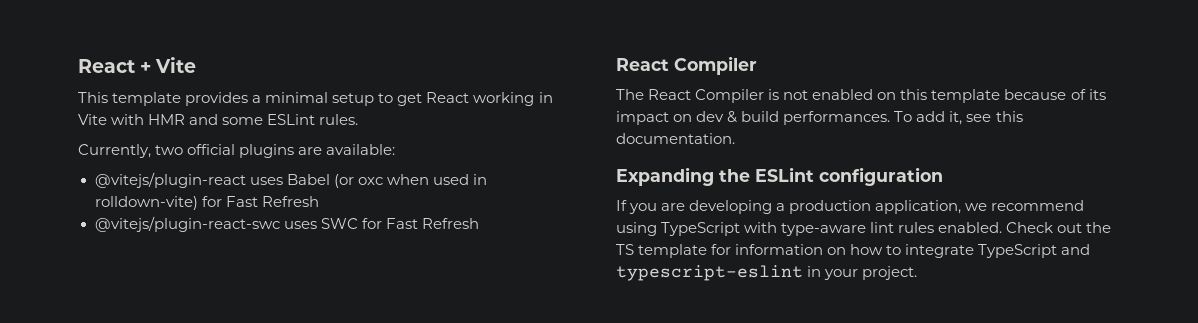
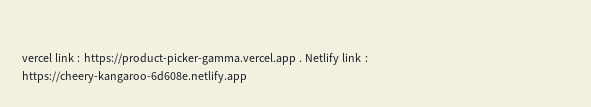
[78,57,197,73] [78,92,553,106] [78,114,359,125] [78,144,396,158] [94,172,487,188] [94,196,319,210] [94,216,479,232] [616,56,757,75] [616,89,1106,103] [616,111,1023,125] [616,133,735,144] [616,167,943,186] [616,200,1085,214] [616,222,1112,236] [616,244,1091,258] [616,265,918,281] React + Vite // This template provides a minimal setup to get React working in Vite with HMR and some ESLint rules. // Currently, two official plugins are available: // @vitejs/plugin-react uses Babel (or oxc when used in rolldown-vite) for Fast Refresh // @vitejs/plugin-react-swc uses SWC for Fast Refresh // React Compiler // The React Compiler is not enabled on this template because of its impact on dev & build performances. To add it, see this documentation. // Expanding the ESLint configuration // If you are developing a production application, we recommend using TypeScript with type-aware lint rules enabled. Check out the TS template for information on how to integrate TypeScript and typescript-eslint in your project. -> [22,53,368,65] [22,71,247,83] vercel link : https://product-picker-gamma.vercel.app . Netlify link : https://cheery-kangaroo-6d608e.netlify.app

